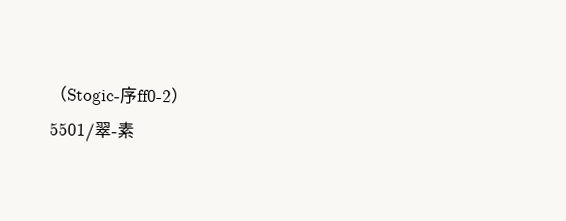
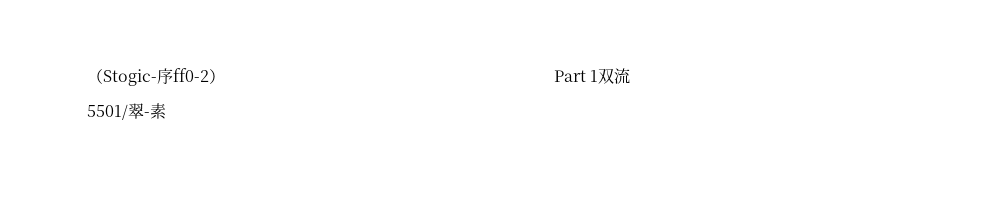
(135, 130) none -> [554,68,631,84] // Part 1双流

